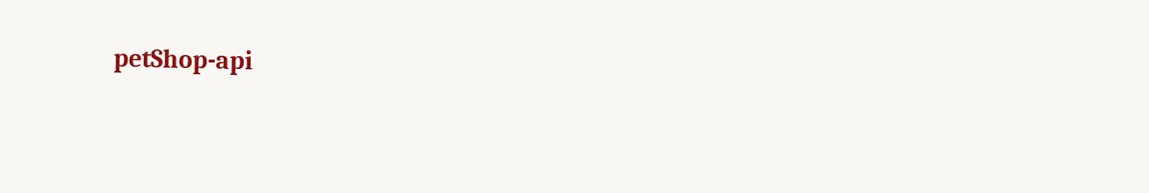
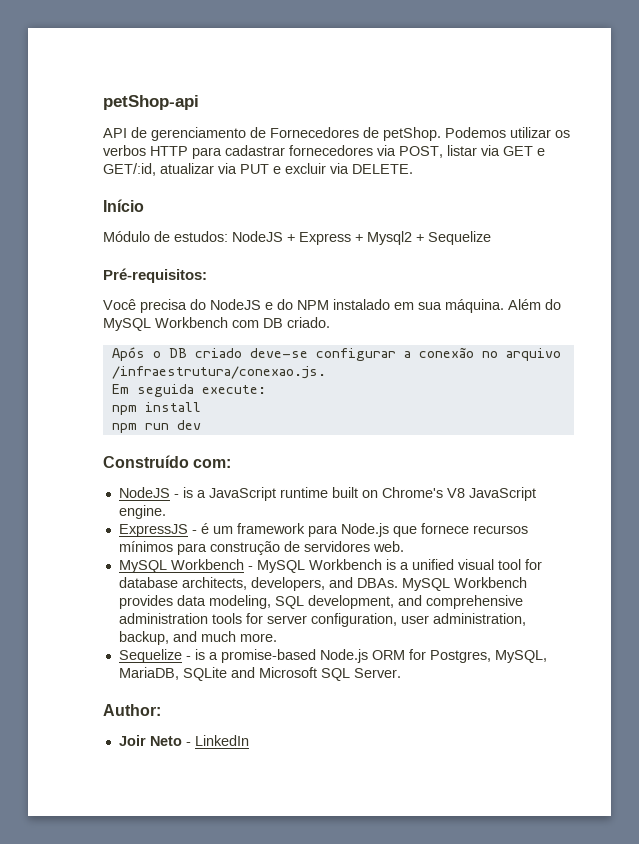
(253, 61) none -> [103,127,570,141] [103,145,545,159] [103,163,413,176] [103,199,144,212] [103,231,491,245] [103,268,207,283] [103,299,561,313] [103,317,330,331] [111,347,561,361] [111,366,326,379] [111,384,266,397] [111,402,201,415] [111,420,201,433] [103,455,232,468] [118,487,536,501] [118,505,166,519] [118,523,528,537] [118,541,404,555] [118,559,542,573] [118,577,527,591] [118,595,523,609] [118,613,526,627] [118,631,277,645] [118,649,547,663] [118,667,401,681] [103,704,161,716] [118,735,249,746] // API de gerenciamento de Fornecedores de petShop. Podemos utilizar os verbos HTTP para cadastrar fornecedores via POST, listar via GET e GET/:id, atualizar via PUT e excluir via DELETE. // Início // Módulo de estudos: NodeJS + Express + Mysql2 + Sequelize // Pré-requisitos: // Você precisa do NodeJS e do NPM instalado em sua máquina. Além do MySQL Workbench com DB criado. // Após o DB criado deve-se configurar a conexão no arquivo /infraestrutura/conexao.js. // Em seguida execute: // npm install // npm run dev // Construído com: // NodeJS - is a JavaScript runtime built on Chrome's V8 JavaScript engine. // ExpressJS - é um framework para Node.js que fornece recursos mínimos para construção de servidores web. // MySQL Workbench - MySQL Workbench is a unified visual tool for database architects, developers, and DBAs. MySQL Workbench provides data modeling, SQL development, and comprehensive administration tools for server configuration, user administration, backup, and much more. // Sequelize - is a promise-based Node.js ORM for Postgres, MySQL, MariaDB, SQLite and Microsoft SQL Server. // Author: // Joir Neto - LinkedIn

